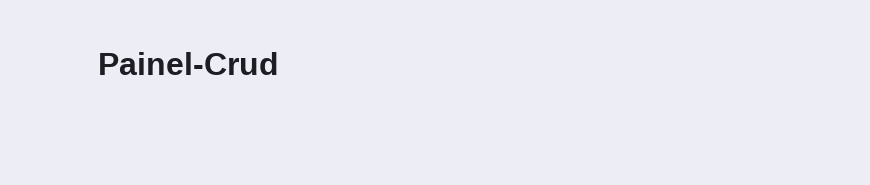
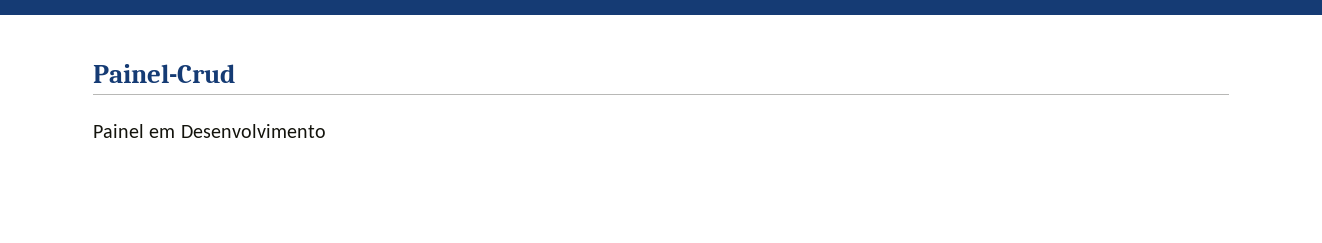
(279, 63) none -> [93,124,326,138] // Painel em Desenvolvimento

